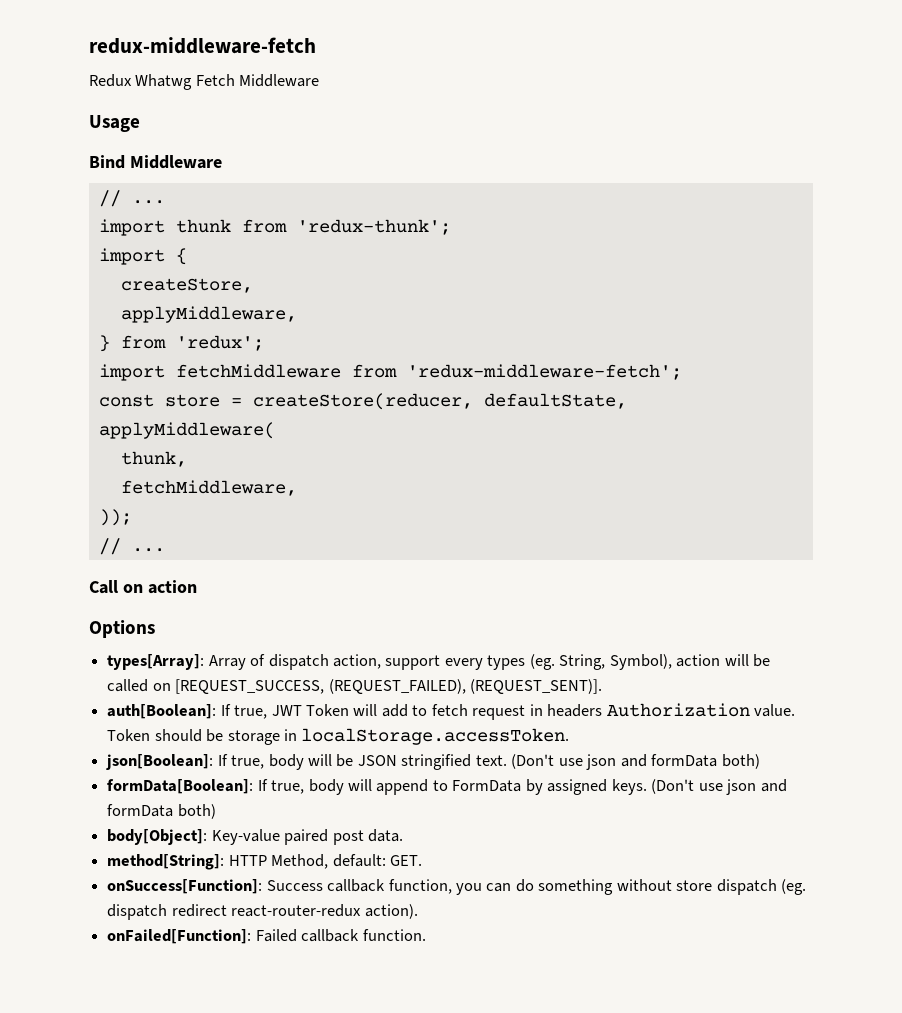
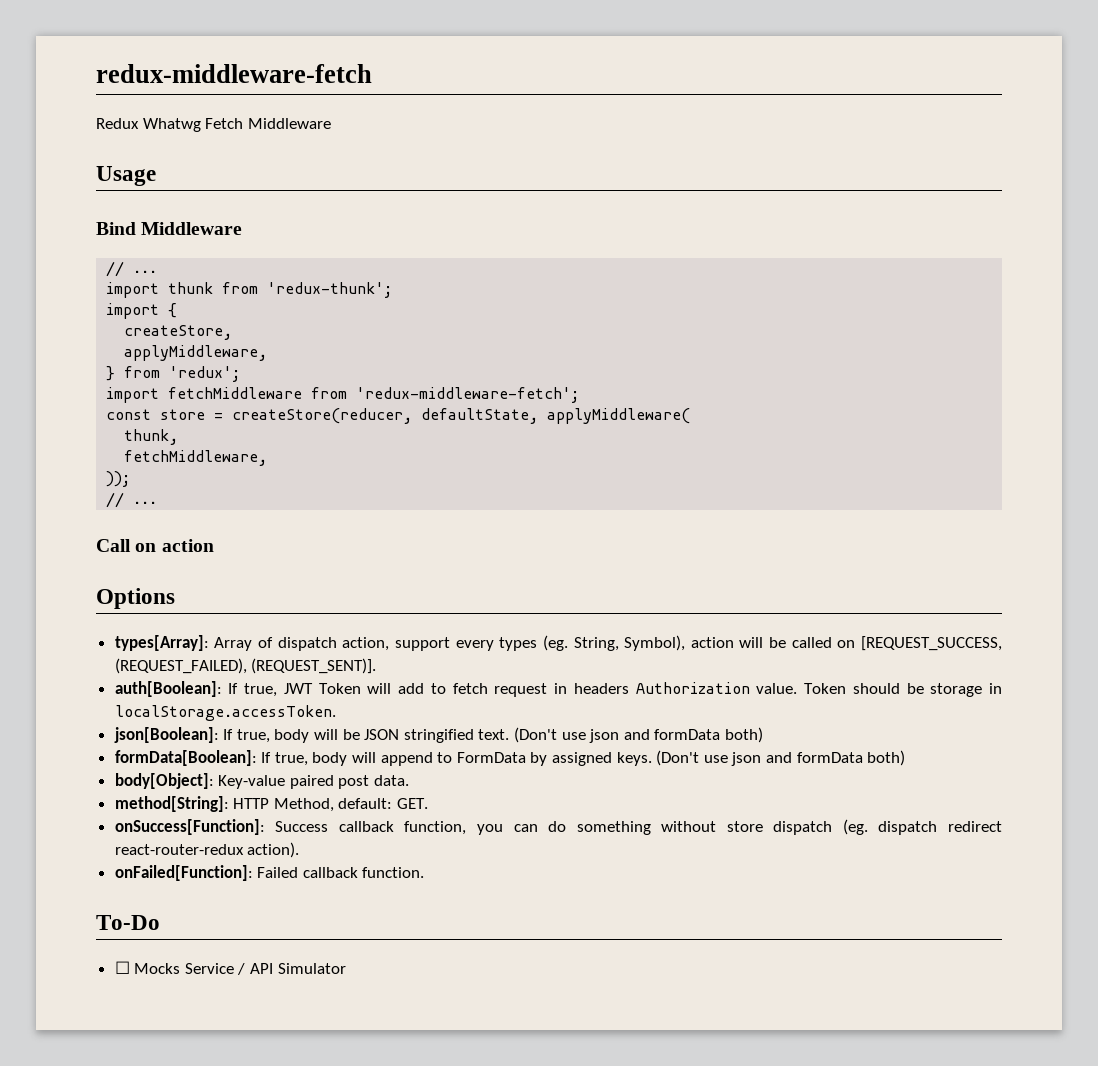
(426, 935) none -> [96,915,160,930] [114,961,346,975] // To-Do // ☐ Mocks Service / API Simulator

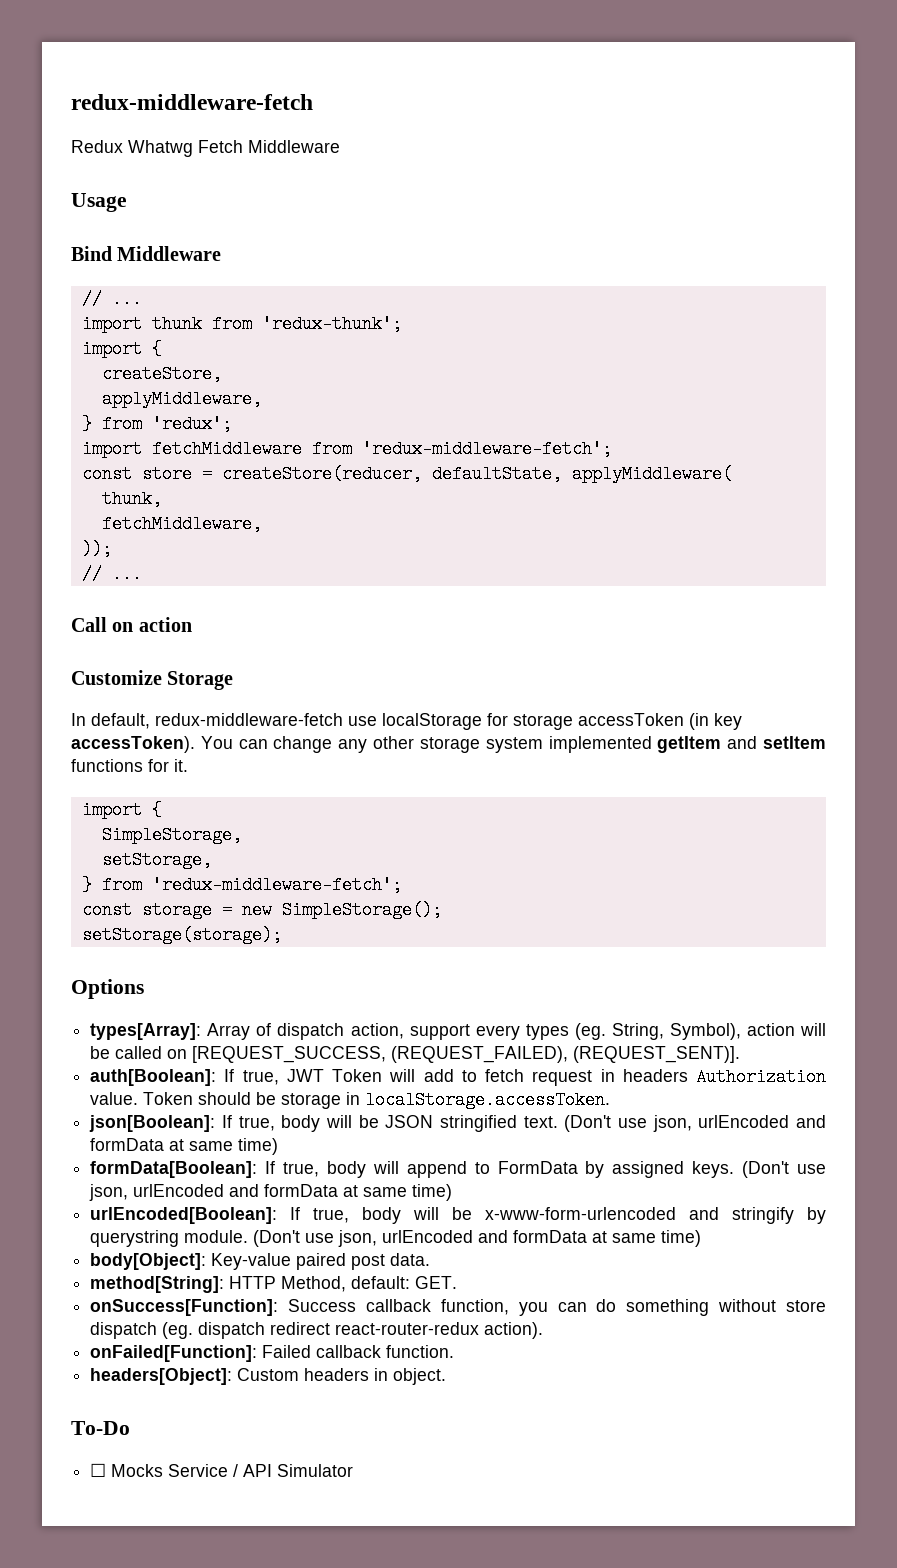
(214, 545) none -> [71,670,234,690] [71,713,742,730] [71,736,827,753] [71,759,188,772] [81,801,162,819] [101,826,242,844] [101,851,212,869] [81,876,402,894] [81,901,442,919] [81,926,282,944] // Customize Storage // In default, redux-middleware-fetch use localStorage for storage accessToken (in key accessToken). You can change any other storage system implemented getItem and setItem functions for it. // import { // SimpleStorage, // setStorage, // } from 'redux-middleware-fetch'; // const storage = new SimpleStorage(); // setStorage(storage);
[589,727,763,743] json and formData both) -> [652,1115,826,1132] [90,1138,279,1155] json, urlEncoded and formData at same time)
[731,750,906,766] json and formData both) -> [89,1184,453,1201] [90,1207,826,1224] [90,1230,702,1247] json, urlEncoded and formData at same time) // urlEncoded[Boolean]: If true, body will be x-www-form-urlencoded and stringify by querystring module. (Don't use json, urlEncoded and formData at same time)
(425, 872) none -> [90,1368,447,1385] // headers[Object]: Custom headers in object.

